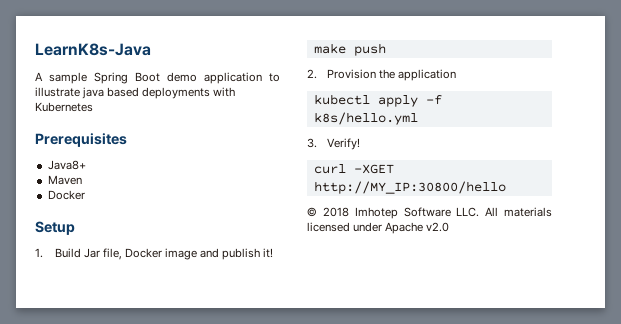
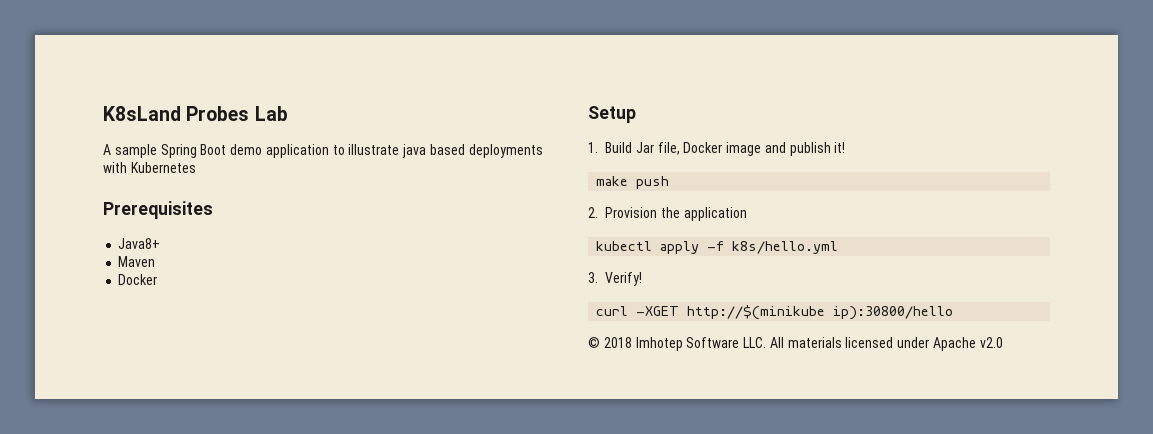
[35,43,151,56] LearnK8s-Java -> [103,106,288,121] K8sLand Probes Lab
[313,181,506,194] http://MY_IP:30800/hello -> [687,305,954,320] http://$(minikube ip):30800/hello

